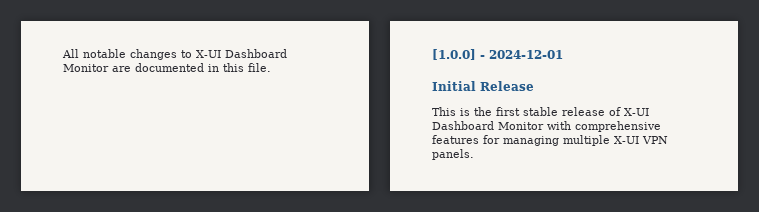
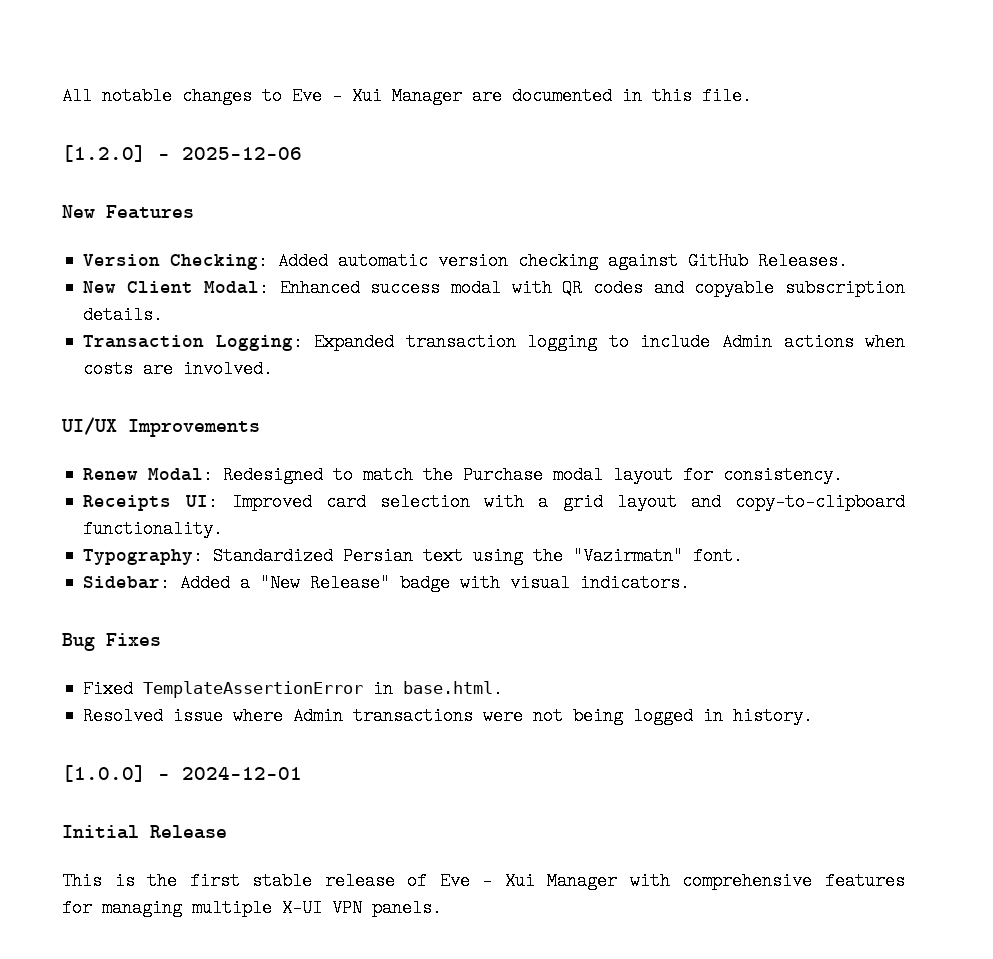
[196,49,287,58] [63,64,109,72] X-UI Dashboard Monitor -> [292,87,462,105] Eve - Xui Manager
(271, 67) none -> [62,145,302,162] [62,205,194,219] [83,252,849,270] [83,279,905,297] [83,306,164,324] [83,333,906,351] [83,360,274,378] [61,417,260,437] [83,466,844,484] [83,493,905,511] [83,520,224,538] [83,547,744,565] [83,574,691,592] [62,633,161,651] [83,680,504,698] [83,707,814,725] // [1.2.0] - 2025-12-06 // New Features // Version Checking: Added automatic version checking against GitHub Releases. // New Client Modal: Enhanced success modal with QR codes and copyable subscription details. // Transaction Logging: Expanded transaction logging to include Admin actions when costs are involved. // UI/UX Improvements // Renew Modal: Redesigned to match the Purchase modal layout for consistency. // Receipts UI: Improved card selection with a grid layout and copy-to-clipboard functionality. // Typography: Standardized Persian text using the "Vazirmatn" font. // Sidebar: Added a "New Release" badge with visual indicators. // Bug Fixes // Fixed TemplateAssertionError in base.html. // Resolved issue where Admin transactions were not being logged in history.
[624,108,649,116] [432,121,544,130] X-UI Dashboard Monitor -> [439,872,618,890] Eve - Xui Manager

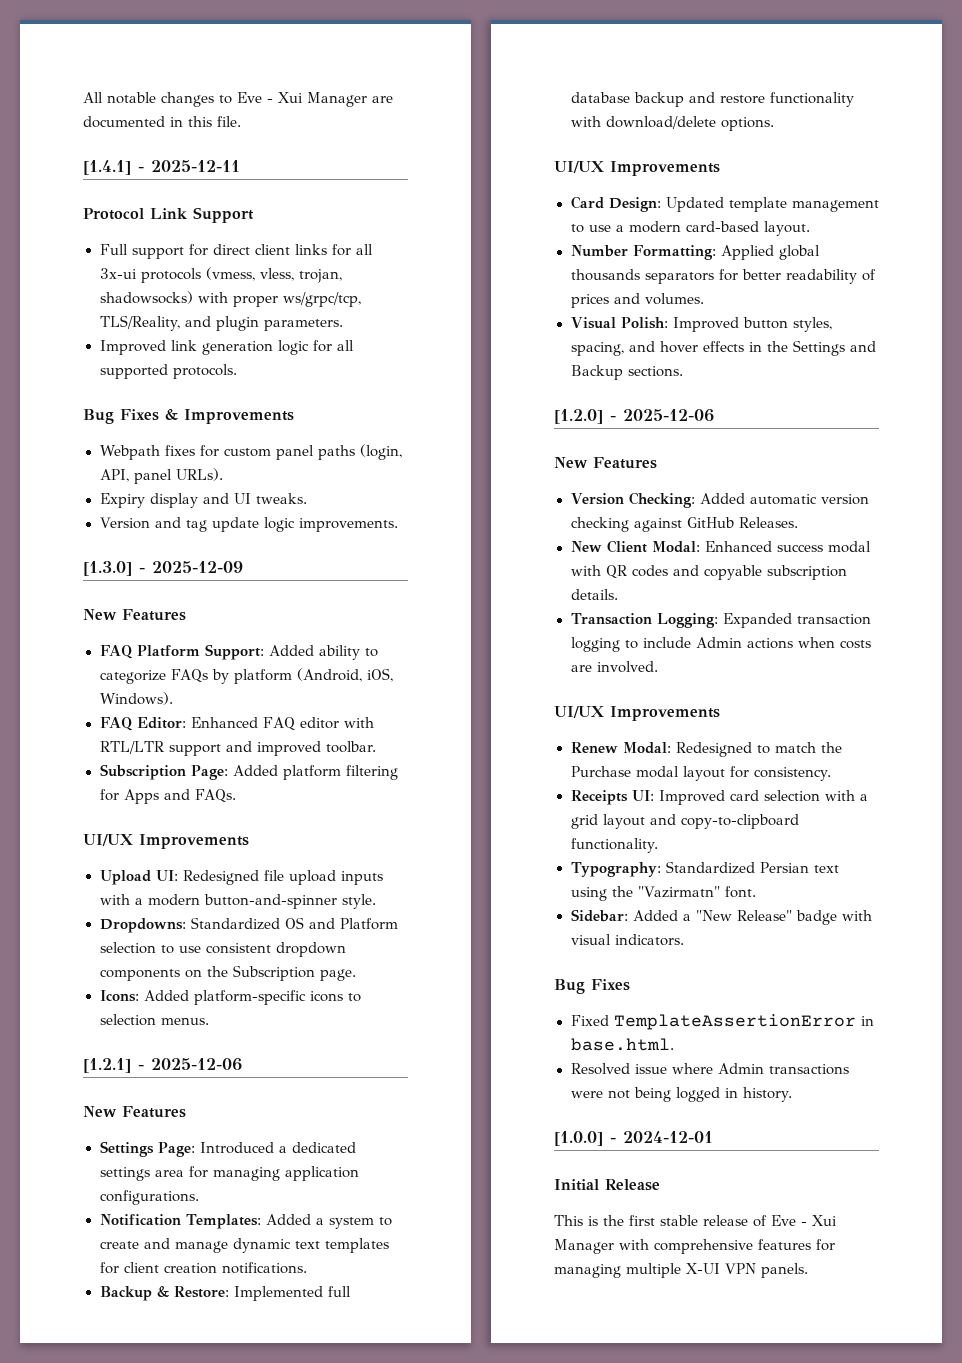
(752, 96) none -> [83,160,240,175] [83,207,254,223] [99,244,373,259] [99,267,342,283] [99,291,361,307] [99,315,344,331] [99,340,354,355] [99,364,237,379] [83,409,294,424] [99,444,403,460] [99,468,223,484] [99,493,307,508] [99,517,399,532] [83,561,243,576] [83,609,186,621] [99,644,379,660] [99,668,394,684] [99,692,173,705] [99,717,375,731] [99,741,377,756] [99,764,398,780] [99,789,237,804] [83,834,249,849] [99,870,383,885] [99,894,376,909] [99,917,398,933] [99,942,346,957] [99,965,356,981] [99,990,361,1005] [99,1014,209,1026] [83,1058,242,1073] [83,1106,186,1118] [99,1141,356,1157] [99,1166,359,1181] [99,1190,199,1205] [99,1214,393,1229] [99,1238,389,1253] [99,1262,307,1274] [99,1286,351,1301] [570,92,854,107] [570,116,774,131] [554,161,720,176] [570,196,879,212] [570,221,810,236] [570,245,820,260] [570,269,876,284] [570,293,704,308] [570,317,832,332] [570,340,876,356] [570,365,683,380] // [1.4.1] - 2025-12-11 // Protocol Link Support // Full support for direct client links for all 3x-ui protocols (vmess, vless, trojan, shadowsocks) with proper ws/grpc/tcp, TLS/Reality, and plugin parameters. // Improved link generation logic for all supported protocols. // Bug Fixes & Improvements // Webpath fixes for custom panel paths (login, API, panel URLs). // Expiry display and UI tweaks. // Version and tag update logic improvements. // [1.3.0] - 2025-12-09 // New Features // FAQ Platform Support: Added ability to categorize FAQs by platform (Android, iOS, Windows). // FAQ Editor: Enhanced FAQ editor with RTL/LTR support and improved toolbar. // Subscription Page: Added platform filtering for Apps and FAQs. // UI/UX Improvements // Upload UI: Redesigned file upload inputs with a modern button-and-spinner style. // Dropdowns: Standardized OS and Platform selection to use consistent dropdown components on the Subscription page. // Icons: Added platform-specific icons to selection menus. // [1.2.1] - 2025-12-06 // New Features // Settings Page: Introduced a dedicated settings area for managing application configurations. // Notification Templates: Added a system to create and manage dynamic text templates for client creation notifications. // Backup & Restore: Implemented full database backup and restore functionality with download/delete options. // UI/UX Improvements // Card Design: Updated template management to use a modern card-based layout. // Number Formatting: Applied global thousands separators for better readability of prices and volumes. // Visual Polish: Improved button styles, spacing, and hover effects in the Settings and Backup sections.

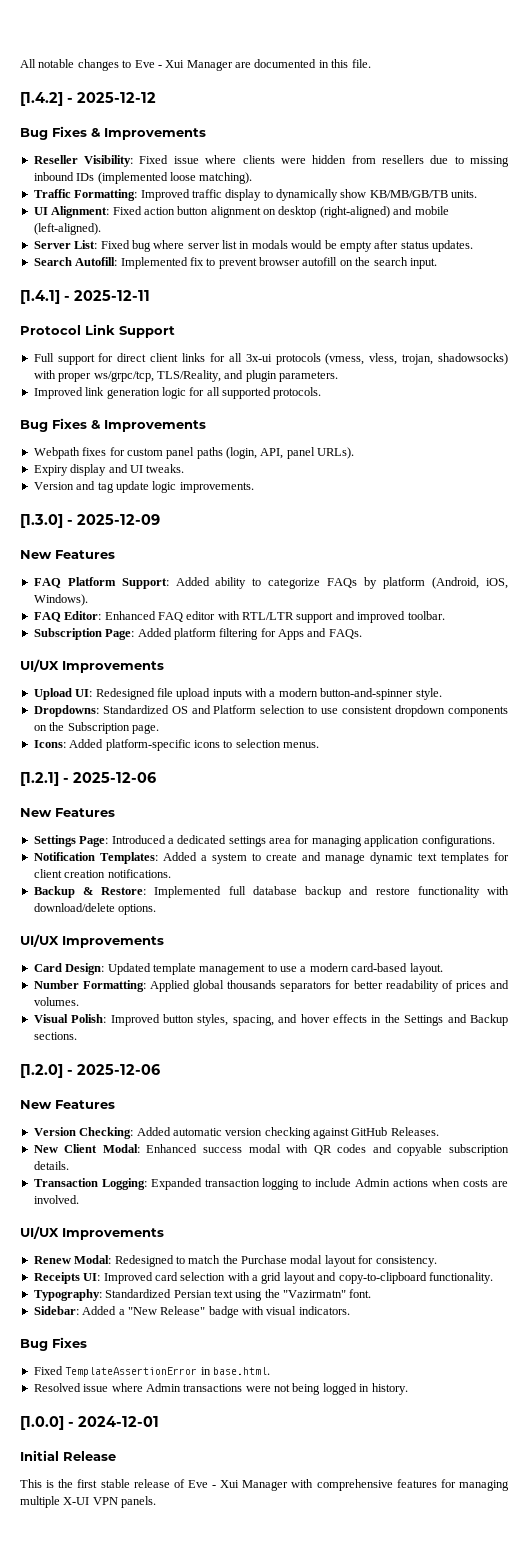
(241, 121) none -> [20,92,156,106] [20,126,206,140] [33,155,510,167] [33,172,253,184] [33,189,478,201] [33,206,449,218] [33,223,101,235] [33,240,473,252] [33,257,437,269] // [1.4.2] - 2025-12-12 // Bug Fixes & Improvements // Reseller Visibility: Fixed issue where clients were hidden from resellers due to missing inbound IDs (implemented loose matching). // Traffic Formatting: Improved traffic display to dynamically show KB/MB/GB/TB units. // UI Alignment: Fixed action button alignment on desktop (right-aligned) and mobile (left-aligned). // Server List: Fixed bug where server list in modals would be empty after status updates. // Search Autofill: Implemented fix to prevent browser autofill on the search input.

